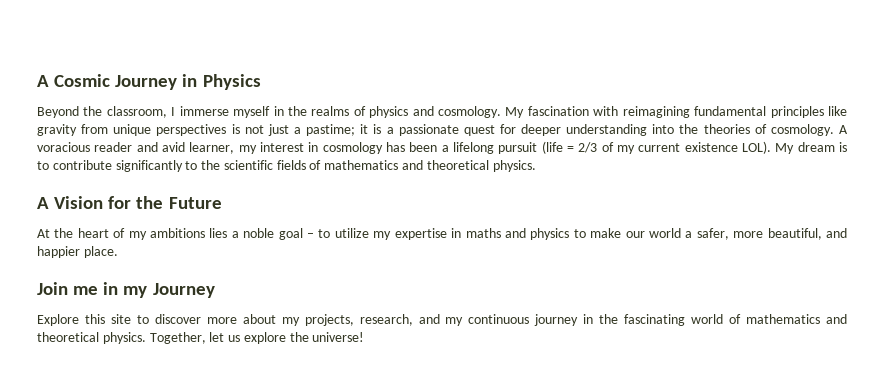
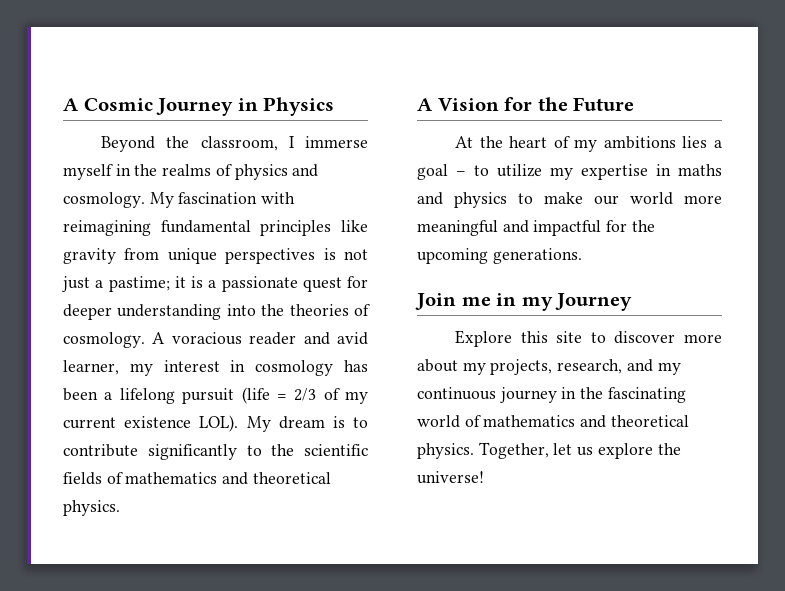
[243,228,275,238] noble -> (722, 144) none
[685,228,847,240] [37,246,118,258] a safer, more beautiful, and happier place. -> [684,195,722,204] [417,220,655,236] [417,248,582,264] more meaningful and impactful for the upcoming generations.

